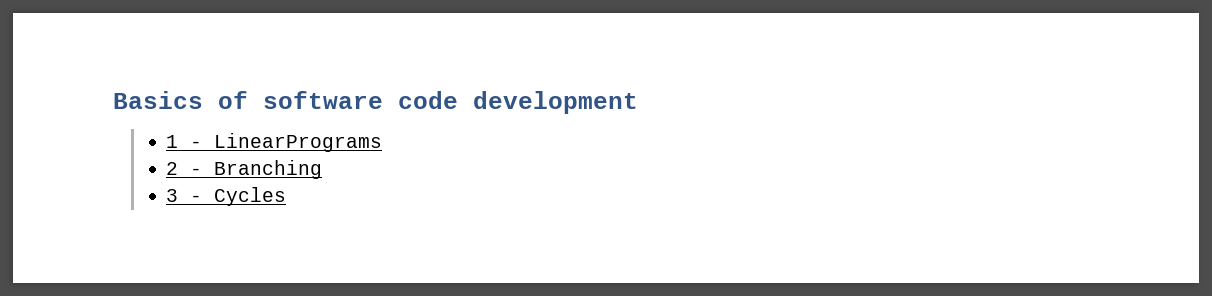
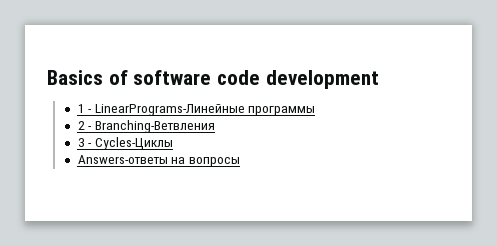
[214,133,383,152] LinearPrograms -> [94,104,316,116] LinearPrograms-Линейные программы
[214,160,323,179] Branching -> [94,120,215,133] Branching-Ветвления
[214,187,287,206] Cycles -> [94,137,173,150] [77,155,240,167] Cycles-Циклы // Answers-ответы на вопросы

